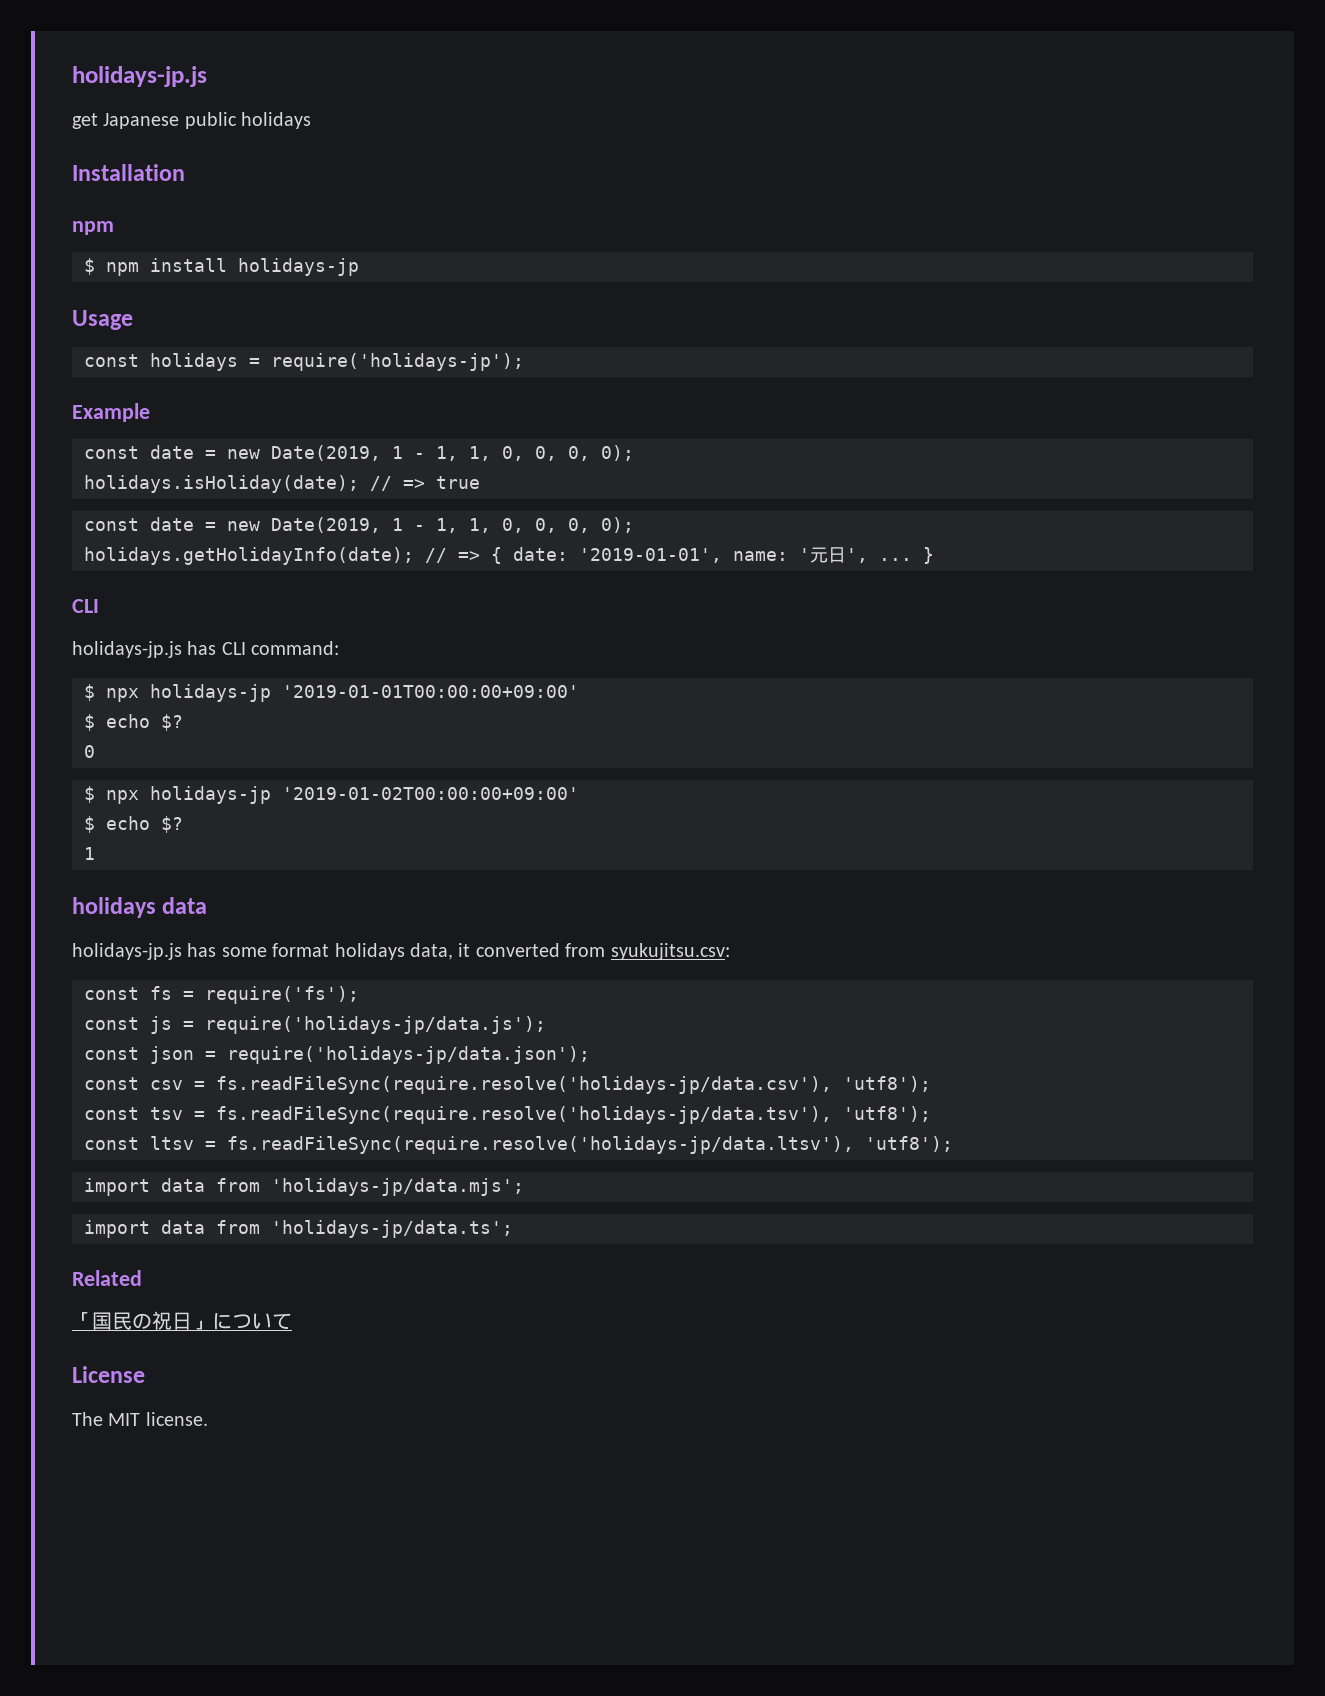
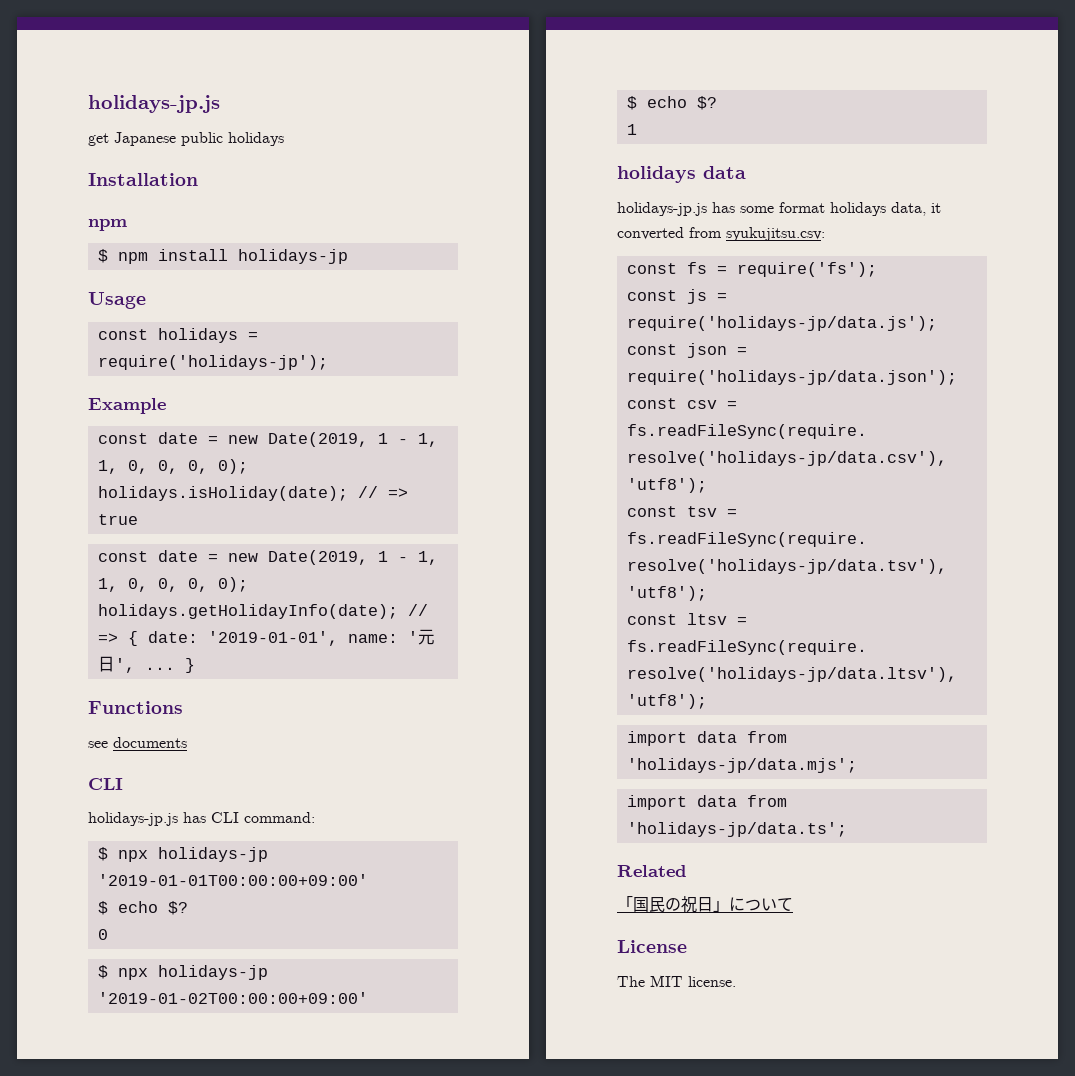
(934, 555) none -> [88,701,183,714] [88,737,187,748] // Functions // see documents

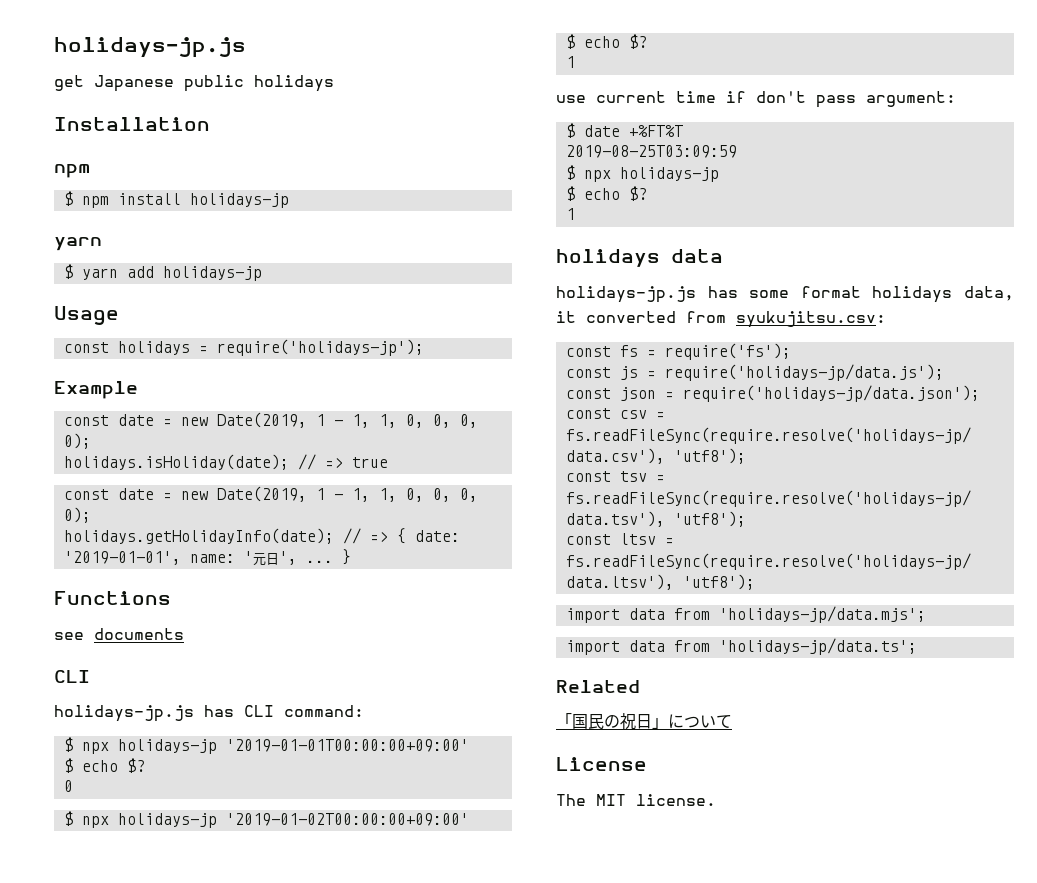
(348, 256) none -> [54,237,102,251] [63,264,262,281] // yarn // $ yarn add holidays-jp
(637, 129) none -> [556,91,956,108] [565,123,683,138] [565,145,737,158] [565,165,719,182] [565,186,647,201] [565,208,575,220] // use current time if don't pass argument: // $ date +%FT%T // 2019-08-25T03:09:59 // $ npx holidays-jp // $ echo $? // 1

